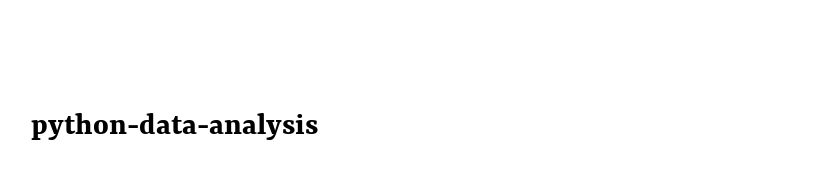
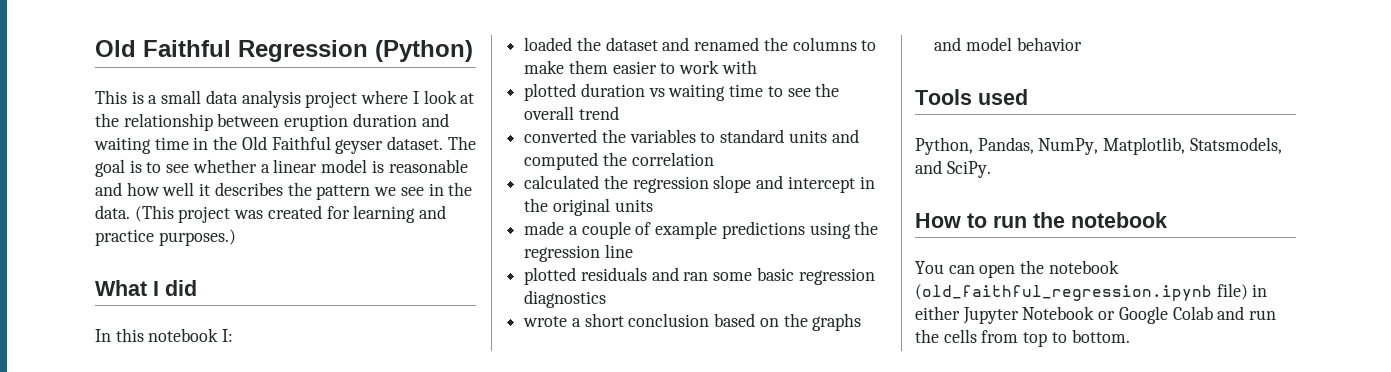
[31,113,318,140] python-data-analysis -> [95,40,473,62] [95,90,475,108] [95,113,449,131] [94,136,476,154] [95,159,468,177] [95,182,473,200] [95,205,447,223] [95,229,236,246] [95,280,197,296] [95,328,234,342] [524,37,877,51] [524,60,757,74] [524,83,840,101] [524,106,619,120] [524,129,859,143] [524,152,714,170] [524,175,875,193] [524,198,653,216] [524,221,879,239] [524,244,633,262] [524,267,875,285] [524,290,607,308] [523,313,862,331] [934,37,1082,51] [915,89,1028,105] [915,137,1282,155] [915,160,991,178] [915,212,1167,228] [915,260,1119,278] [915,283,1268,301] [915,306,1277,324] [915,329,1130,347] Old Faithful Regression (Python) // This is a small data analysis project where I look at the relationship between eruption duration and waiting time in the Old Faithful geyser dataset. The goal is to see whether a linear model is reasonable and how well it describes the pattern we see in the data. (This project was created for learning and practice purposes.) // What I did // In this notebook I: // loaded the dataset and renamed the columns to make them easier to work with // plotted duration vs waiting time to see the overall trend // converted the variables to standard units and computed the correlation // calculated the regression slope and intercept in the original units // made a couple of example predictions using the regression line // plotted residuals and ran some basic regression diagnostics // wrote a short conclusion based on the graphs and model behavior // Tools used // Python, Pandas, NumPy, Matplotlib, Statsmodels, and SciPy. // How to run the notebook // You can open the notebook (old_faithful_regression.ipynb file) in either Jupyter Notebook or Google Colab and run the cells from top to bottom.

